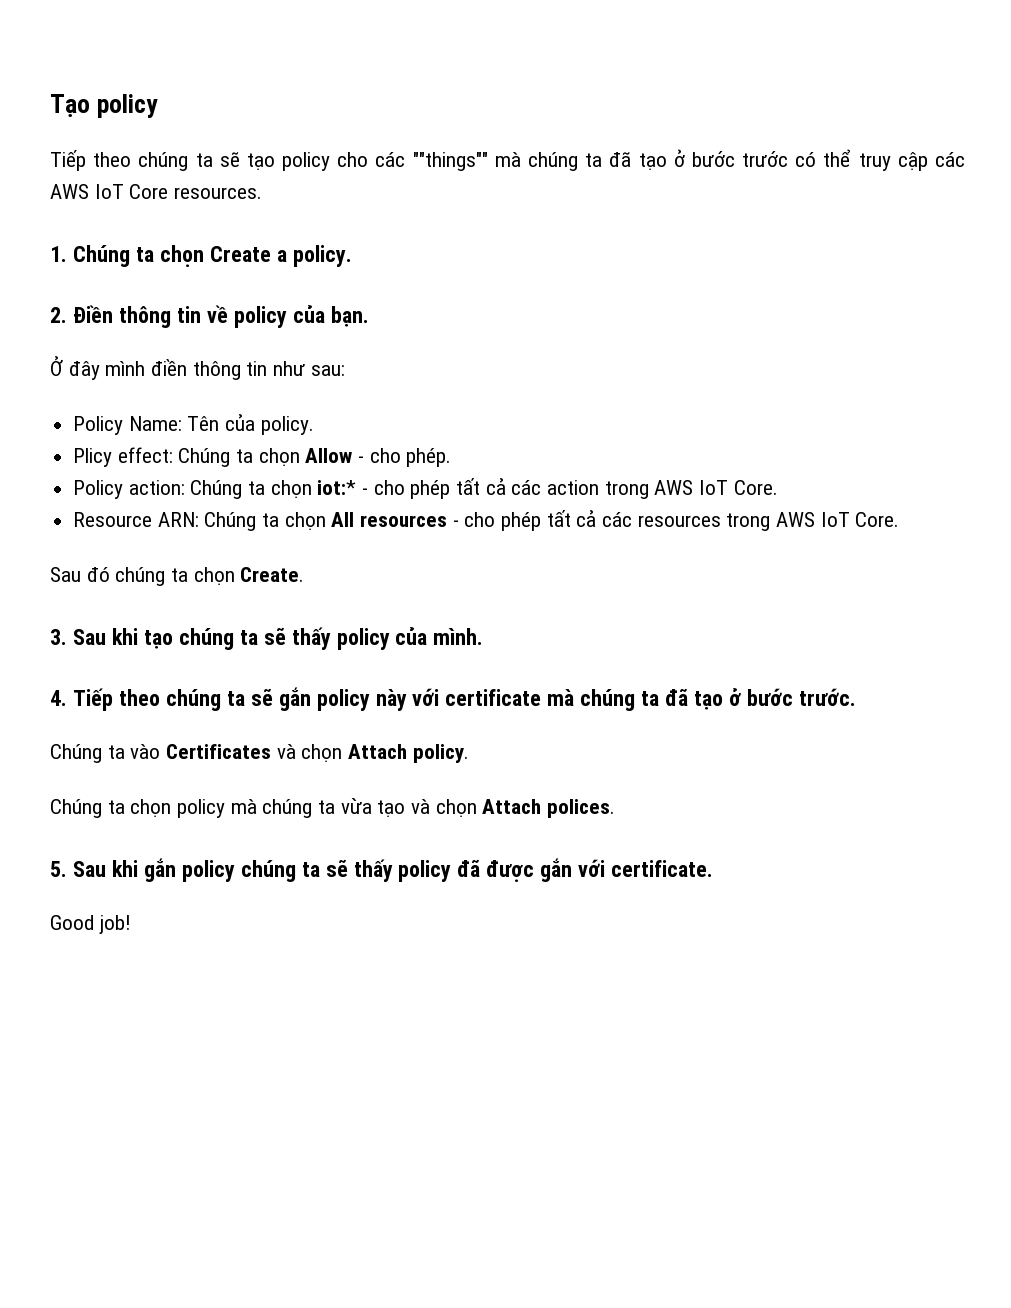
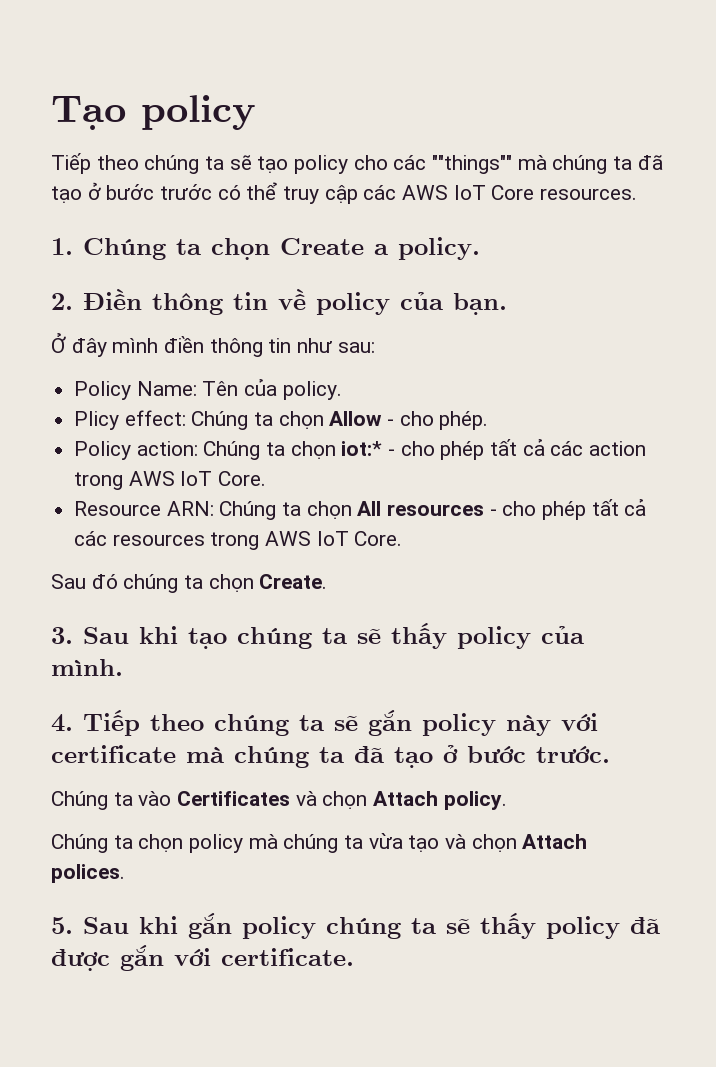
[50,915,131,934] // Good job! -> (354, 957) none

